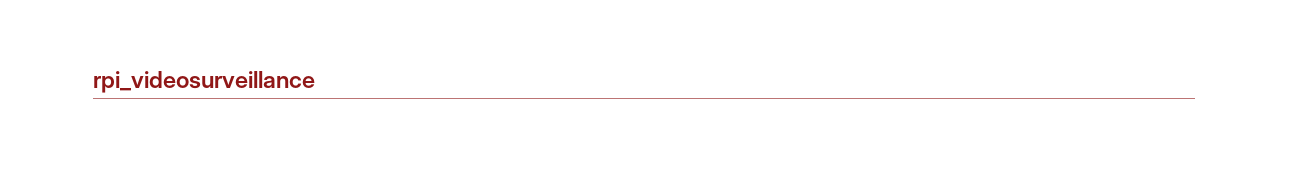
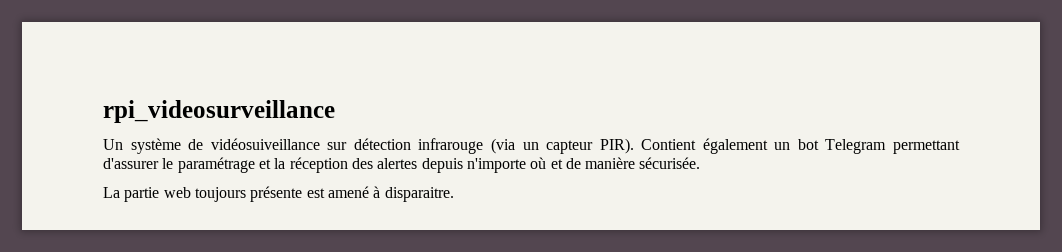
(315, 82) none -> [103,138,960,154] [103,157,701,173] [103,186,454,202] // Un système de vidéosuiveillance sur détection infrarouge (via un capteur PIR). Contient également un bot Telegram permettant d'assurer le paramétrage et la réception des alertes depuis n'importe où et de manière sécurisée. // La partie web toujours présente est amené à disparaitre.

